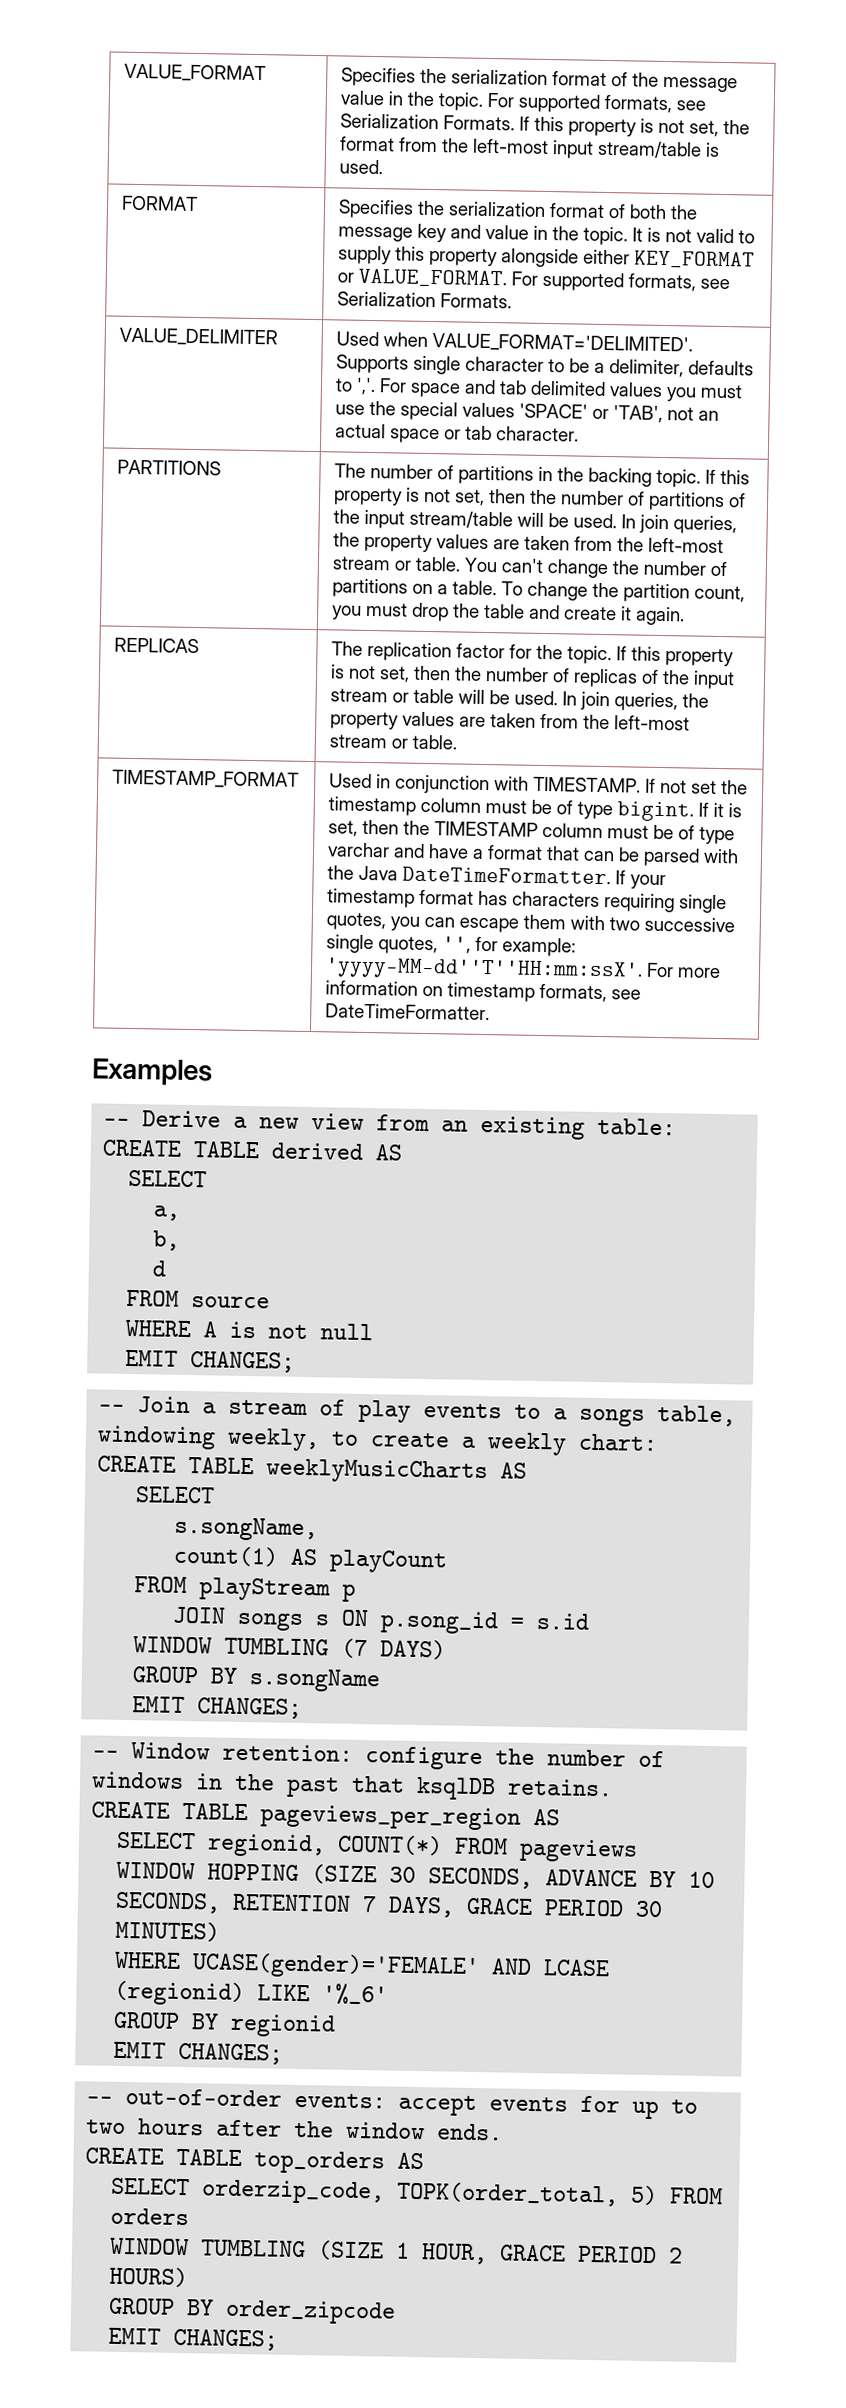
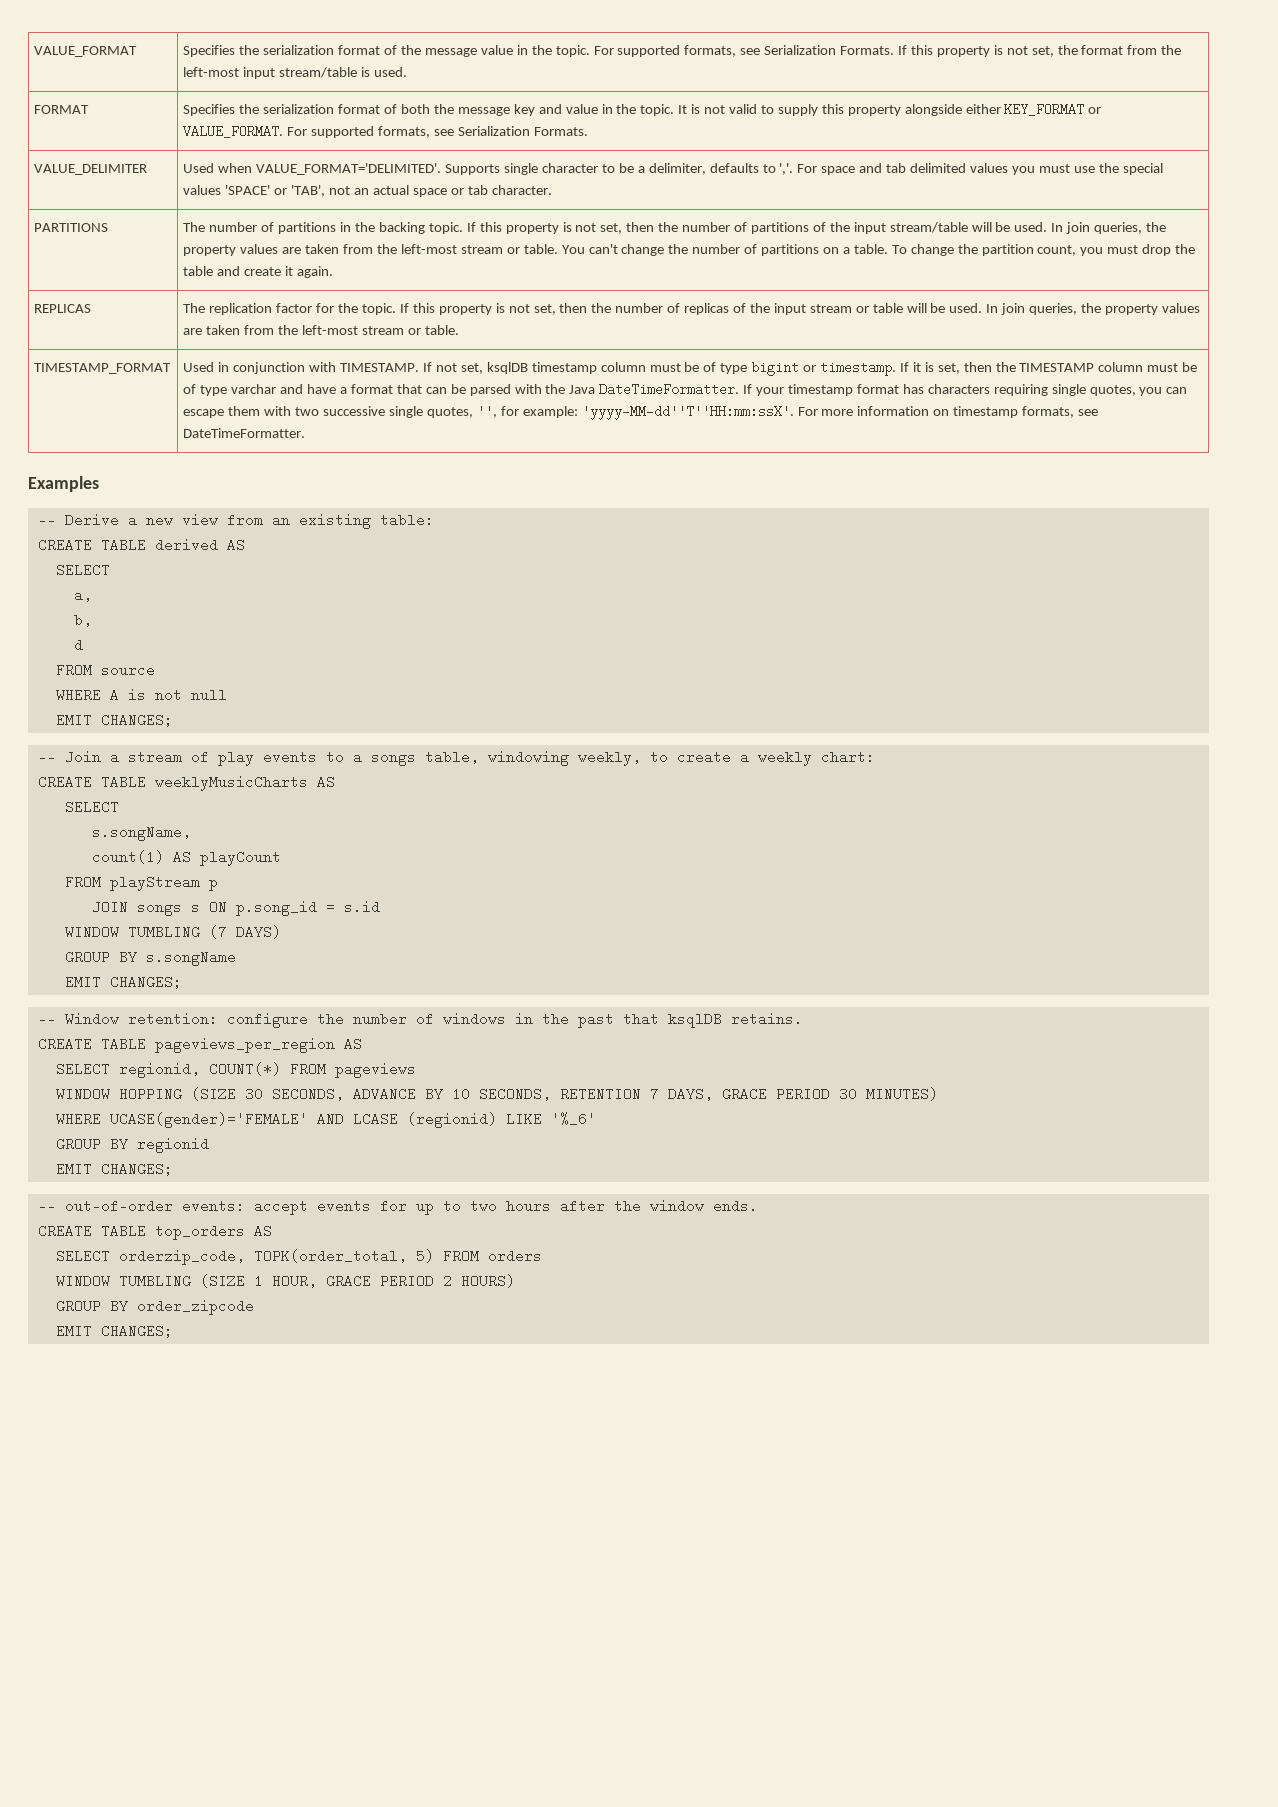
[691,780,749,795] set the -> [460,362,528,374] set, ksqlDB
[617,801,695,822] bigint. -> [751,361,897,376] bigint or timestamp.

